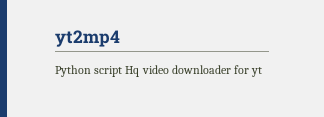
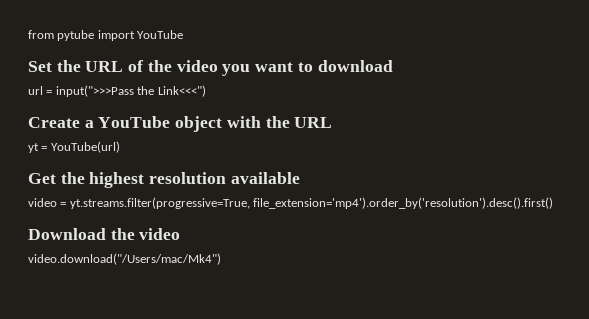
[55,30,120,47] [55,65,263,77] yt2mp4 // Python script Hq video downloader for yt -> [28,30,184,41] [28,60,393,76] [28,85,206,97] [28,116,333,132] [28,141,120,153] [28,172,300,188] [28,197,554,209] [28,228,181,240] [28,253,221,265] from pytube import YouTube // Set the URL of the video you want to download // url = input(">>>Pass the Link<<<") // Create a YouTube object with the URL // yt = YouTube(url) // Get the highest resolution available // video = yt.streams.filter(progressive=True, file_extension='mp4').order_by('resolution').desc().first() // Download the video // video.download("/Users/mac/Mk4")

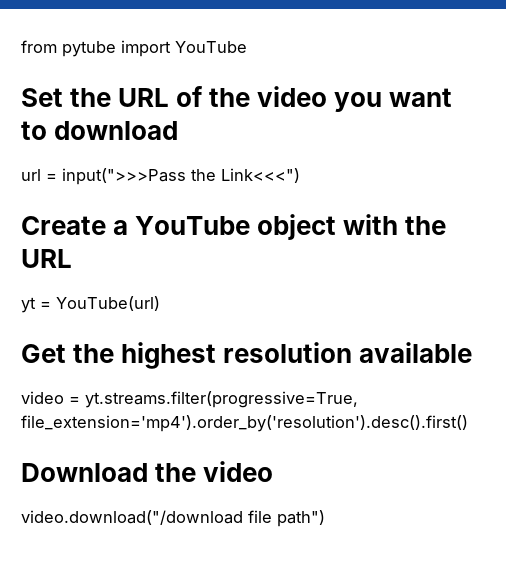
[28,253,221,265] video.download("/Users/mac/Mk4") -> [21,510,325,527] video.download("/download file path")

